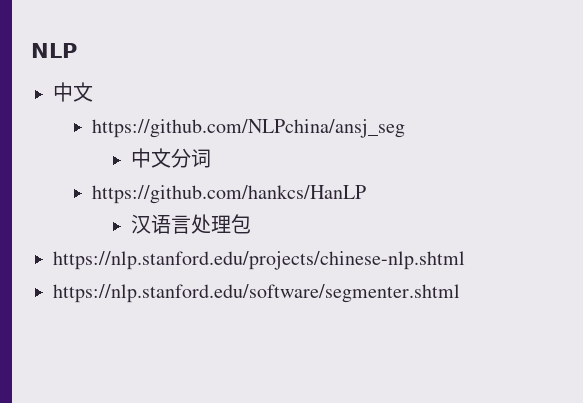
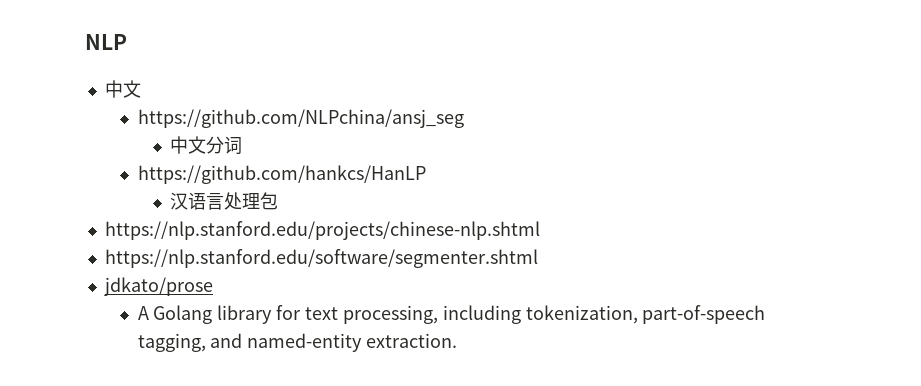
(460, 293) none -> [103,277,213,296] [137,305,766,324] [137,333,458,352] // jdkato/prose // A Golang library for text processing, including tokenization, part-of-speech tagging, and named-entity extraction.

